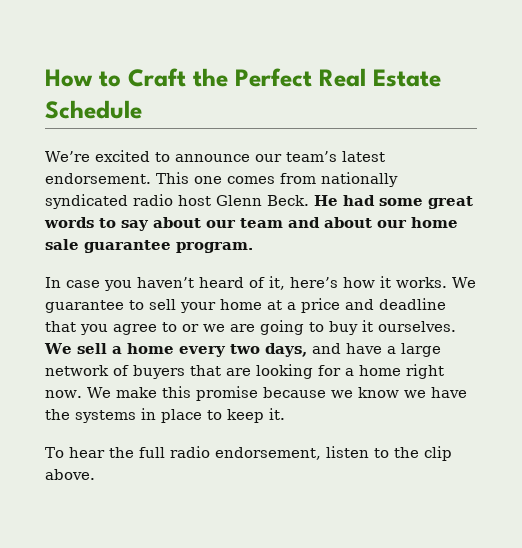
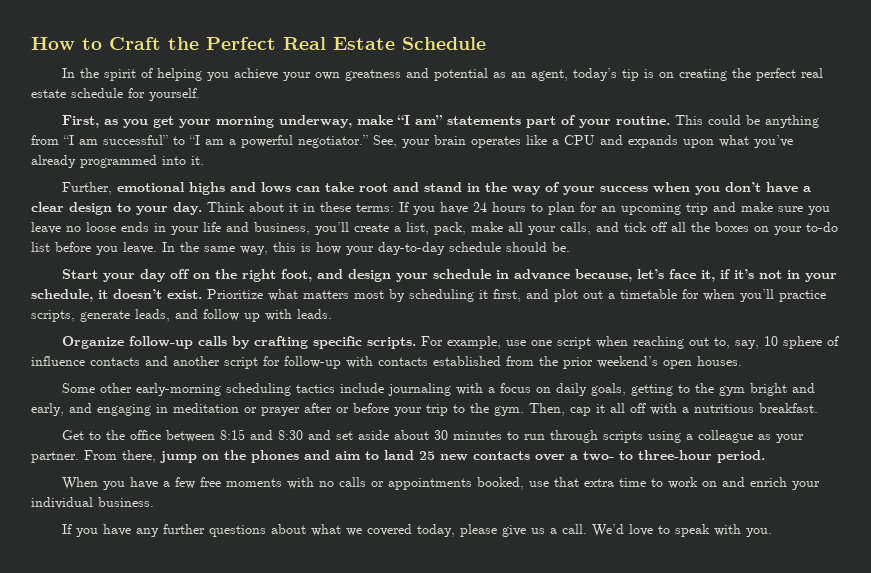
[45,150,385,162] [45,172,398,187] [45,194,473,209] [44,217,458,231] [45,239,253,253] [45,276,476,291] [45,298,446,313] [45,320,456,335] [44,343,441,357] [45,364,444,379] [45,386,467,401] [45,408,285,423] [45,446,452,461] [45,469,95,480] We’re excited to announce our team’s latest endorsement. This one comes from nationally syndicated radio host Glenn Beck. He had some great words to say about our team and about our home sale guarantee program. // In case you haven’t heard of it, here’s how it works. We guarantee to sell your home at a price and deadline that you agree to or we are going to buy it ourselves. We sell a home every two days, and have a large network of buyers that are looking for a home right now. We make this promise because we know we have the systems in place to keep it. // To hear the full radio endorsement, listen to the clip above. -> [62,68,824,81] [31,88,200,101] [62,115,820,128] [31,135,793,148] [31,155,204,168] [62,182,812,195] [31,202,830,215] [31,222,838,235] [31,242,570,255] [62,269,838,282] [31,289,826,302] [31,309,332,322] [62,336,840,349] [31,356,742,369] [62,383,816,396] [31,403,818,416] [62,429,805,443] [31,450,765,463] [62,477,821,490] [31,497,154,509] [62,524,773,537] In the spirit of helping you achieve your own greatness and potential as an agent, today’s tip is on creating the perfect real estate schedule for yourself. // First, as you get your morning underway, make “I am” statements part of your routine. This could be anything from “I am successful” to “I am a powerful negotiator.” See, your brain operates like a CPU and expands upon what you’ve already programmed into it. // Further, emotional highs and lows can take root and stand in the way of your success when you don’t have a clear design to your day. Think about it in these terms: If you have 24 hours to plan for an upcoming trip and make sure you leave no loose ends in your life and business, you’ll create a list, pack, make all your calls, and tick off all the boxes on your to-do list before you leave. In the same way, this is how your day-to-day schedule should be. // Start your day off on the right foot, and design your schedule in advance because, let’s face it, if it’s not in your schedule, it doesn’t exist. Prioritize what matters most by scheduling it first, and plot out a timetable for when you’ll practice scripts, generate leads, and follow up with leads. // Organize follow-up calls by crafting specific scripts. For example, use one script when reaching out to, say, 10 sphere of influence contacts and another script for follow-up with contacts established from the prior weekend’s open houses. // Some other early-morning scheduling tactics include journaling with a focus on daily goals, getting to the gym bright and early, and engaging in meditation or prayer after or before your trip to the gym. Then, cap it all off with a nutritious breakfast. // Get to the office between 8:15 and 8:30 and set aside about 30 minutes to run through scripts using a colleague as your partner. From there, jump on the phones and aim to land 25 new contacts over a two- to three-hour period. // When you have a few free moments with no calls or appointments booked, use that extra time to work on and enrich your individual business. // If you have any further questions about what we covered today, please give us a call. We’d love to speak with you.

